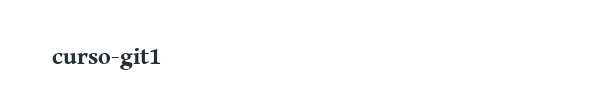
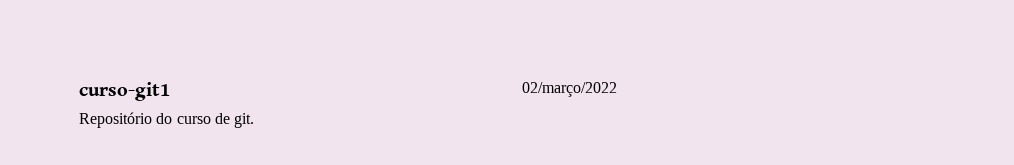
(161, 59) none -> [79,112,255,128] [522,82,617,97] // Repositório do curso de git. // 02/março/2022

